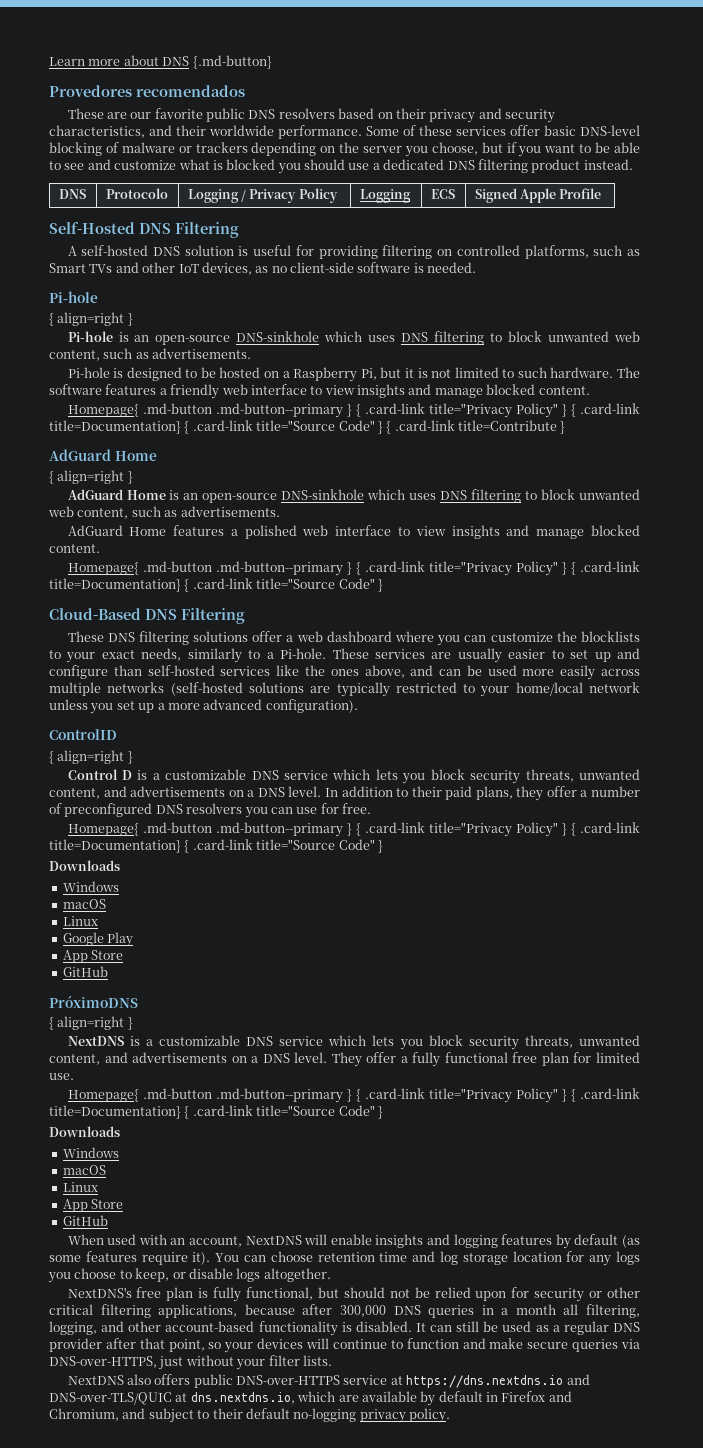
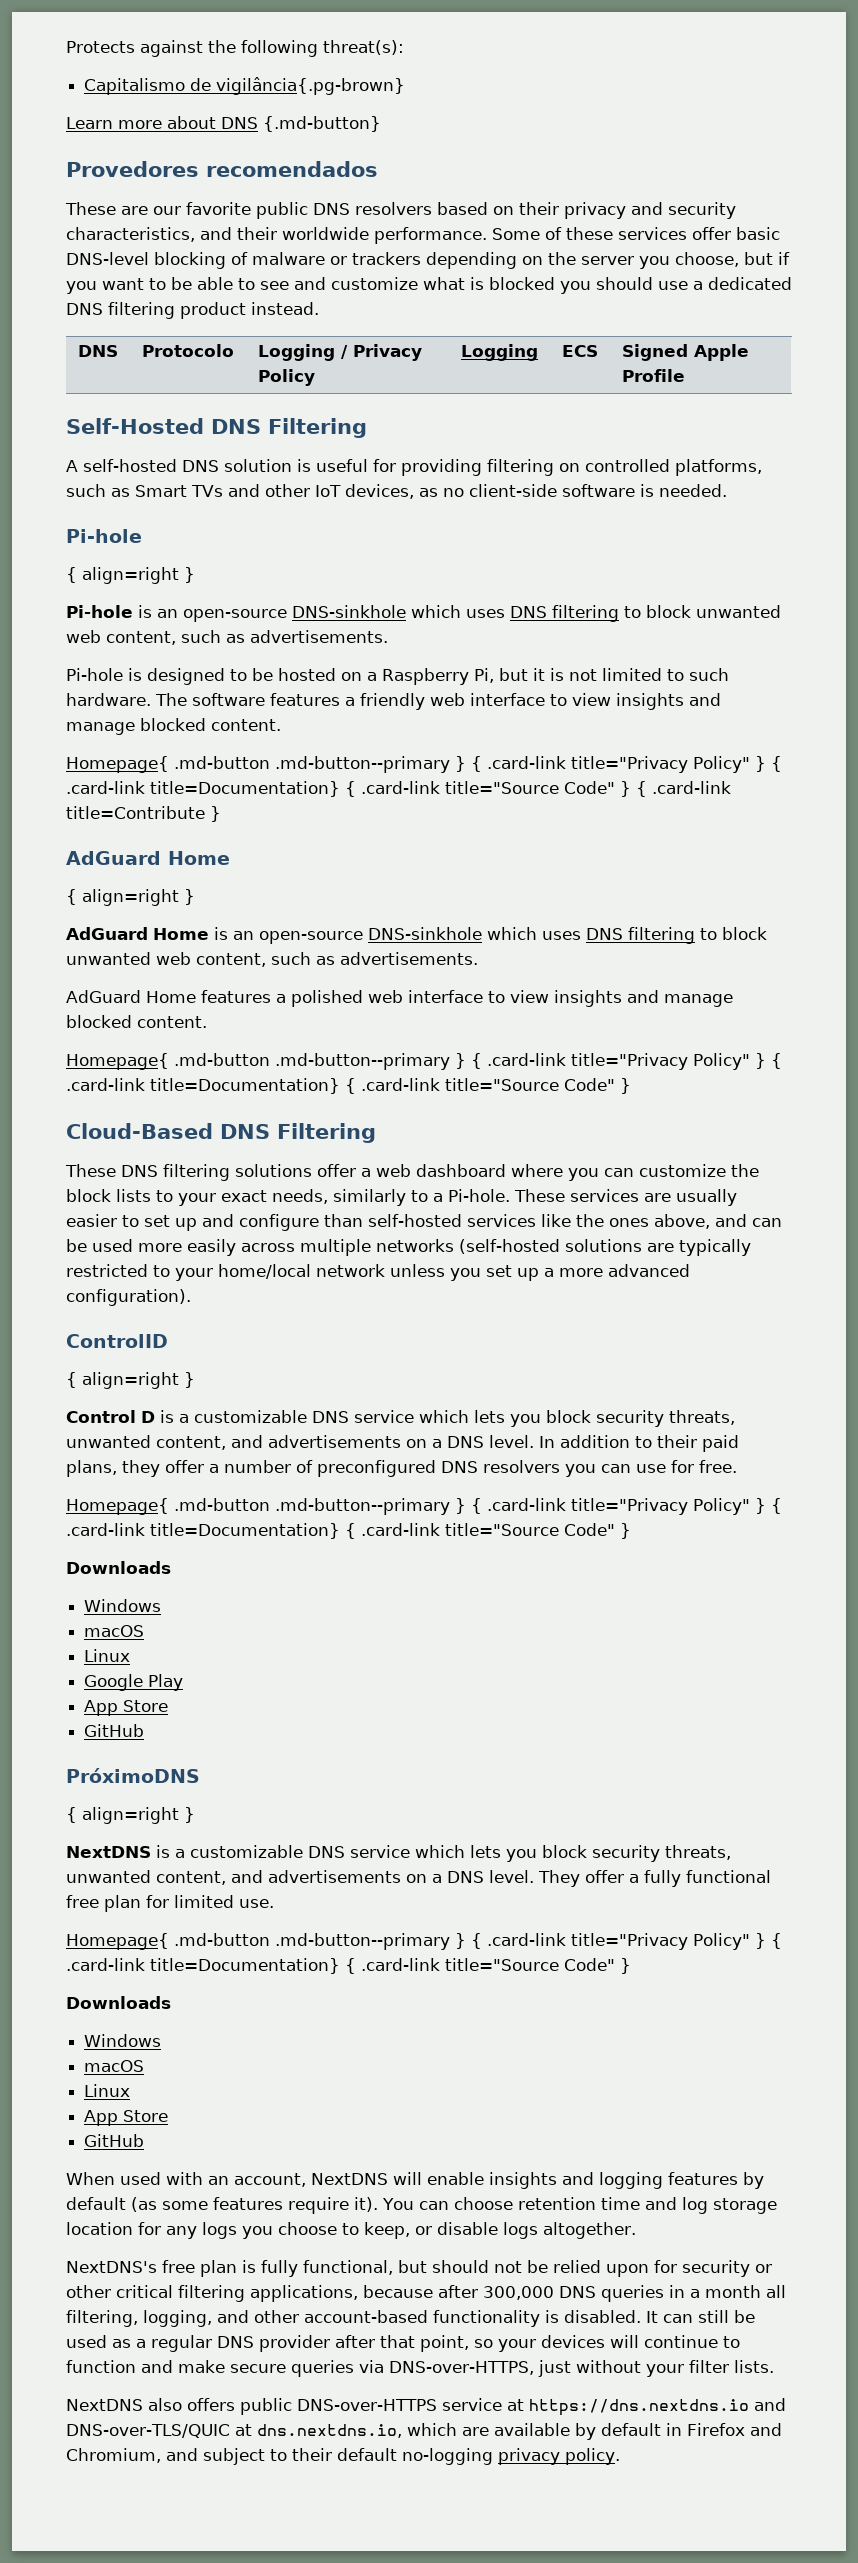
(49, 61) none -> [66,40,404,57] [84,77,406,95] Protects against the following threat(s): // Capitalismo de vigilância{.pg-brown} //
[581,631,641,642] blocklists -> [66,1189,151,1202] block lists

